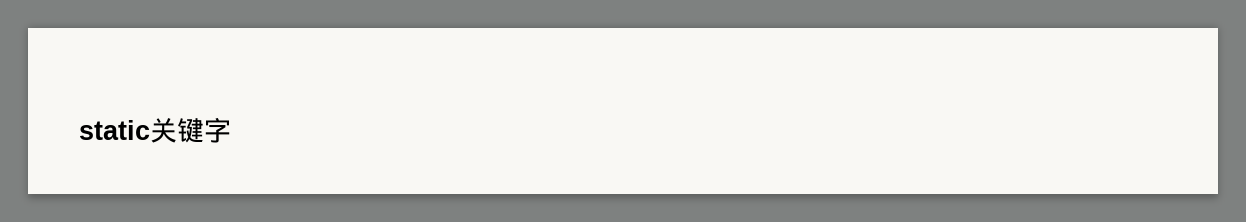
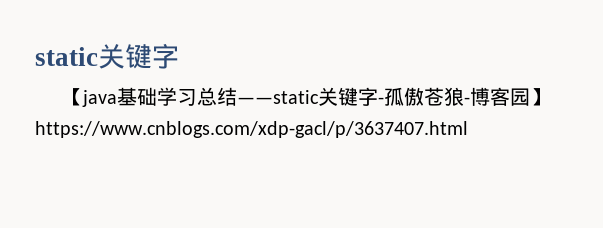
(231, 130) none -> [63,87,551,107] [35,121,468,138] // 【java基础学习总结——static关键字-孤傲苍狼-博客园】https://www.cnblogs.com/xdp-gacl/p/3637407.html

